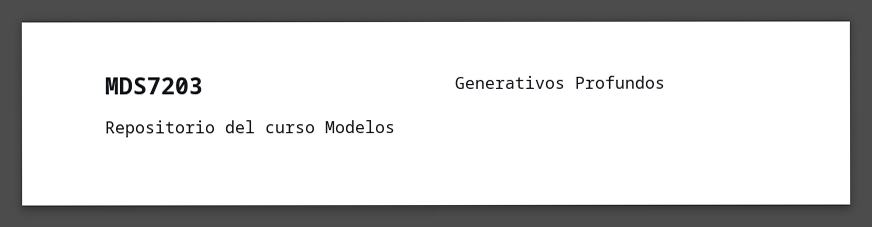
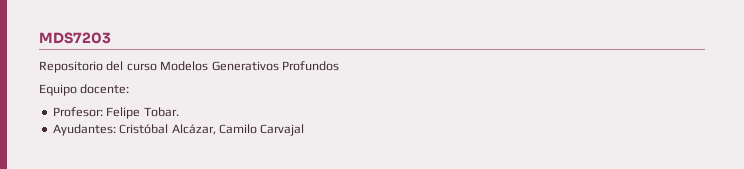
(665, 82) none -> [39,84,130,96] [52,107,179,119] [52,124,305,136] // Equipo docente: // Profesor: Felipe Tobar. // Ayudantes: Cristóbal Alcázar, Camilo Carvajal

